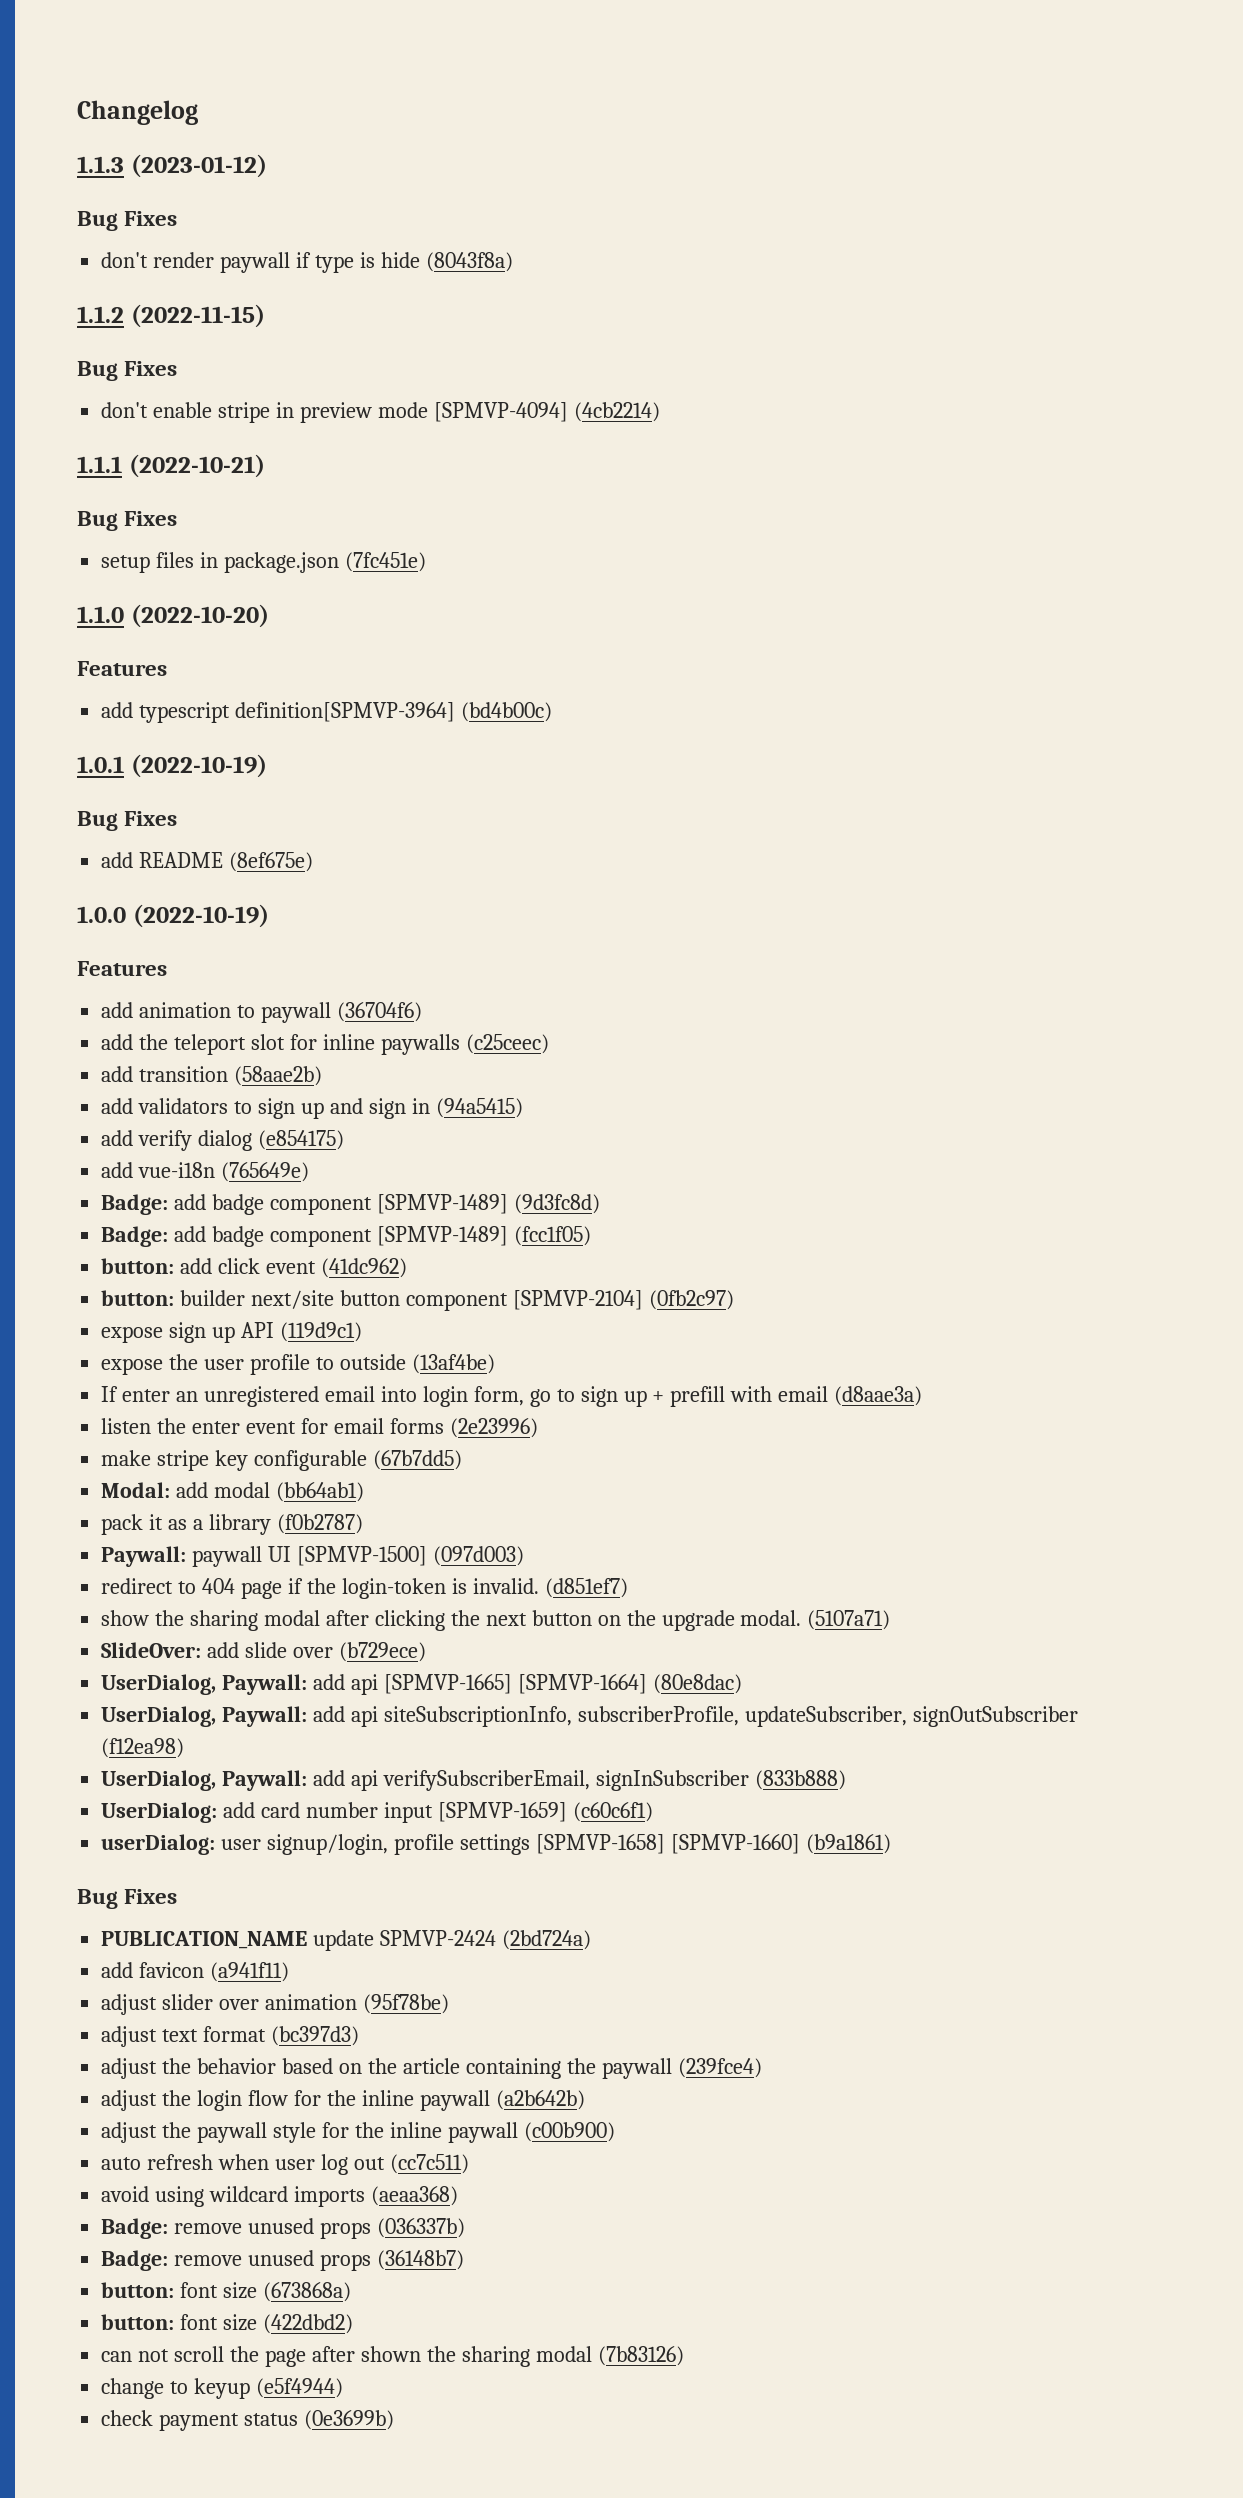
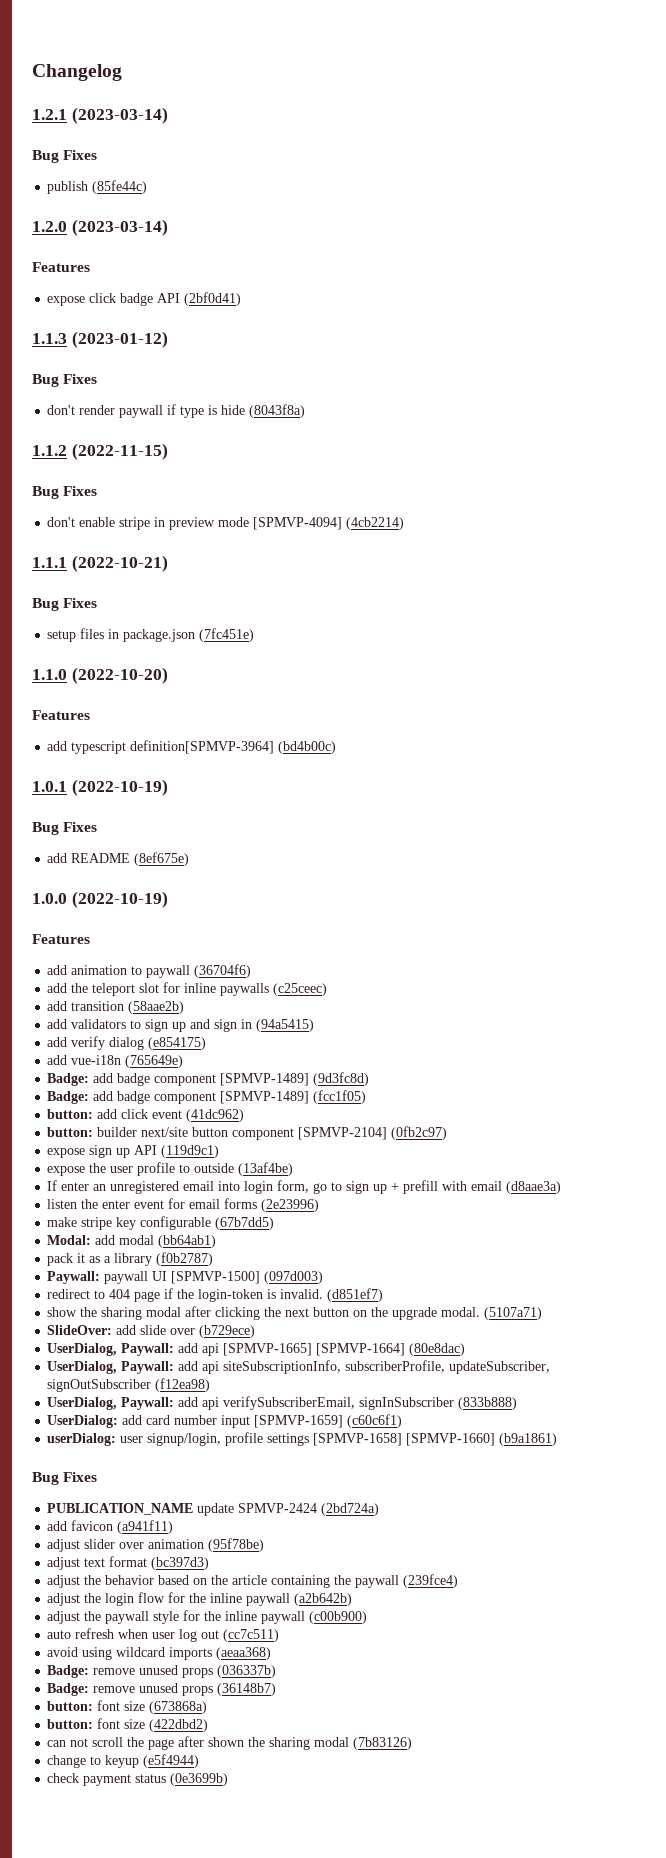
(198, 112) none -> [32,107,168,124] [32,150,98,163] [47,180,148,194] [32,219,168,236] [32,262,90,272] [47,292,242,306] // 1.2.1 (2023-03-14) // Bug Fixes // publish (85fe44c) // 1.2.0 (2023-03-14) // Features // expose click badge API (2bf0d41)

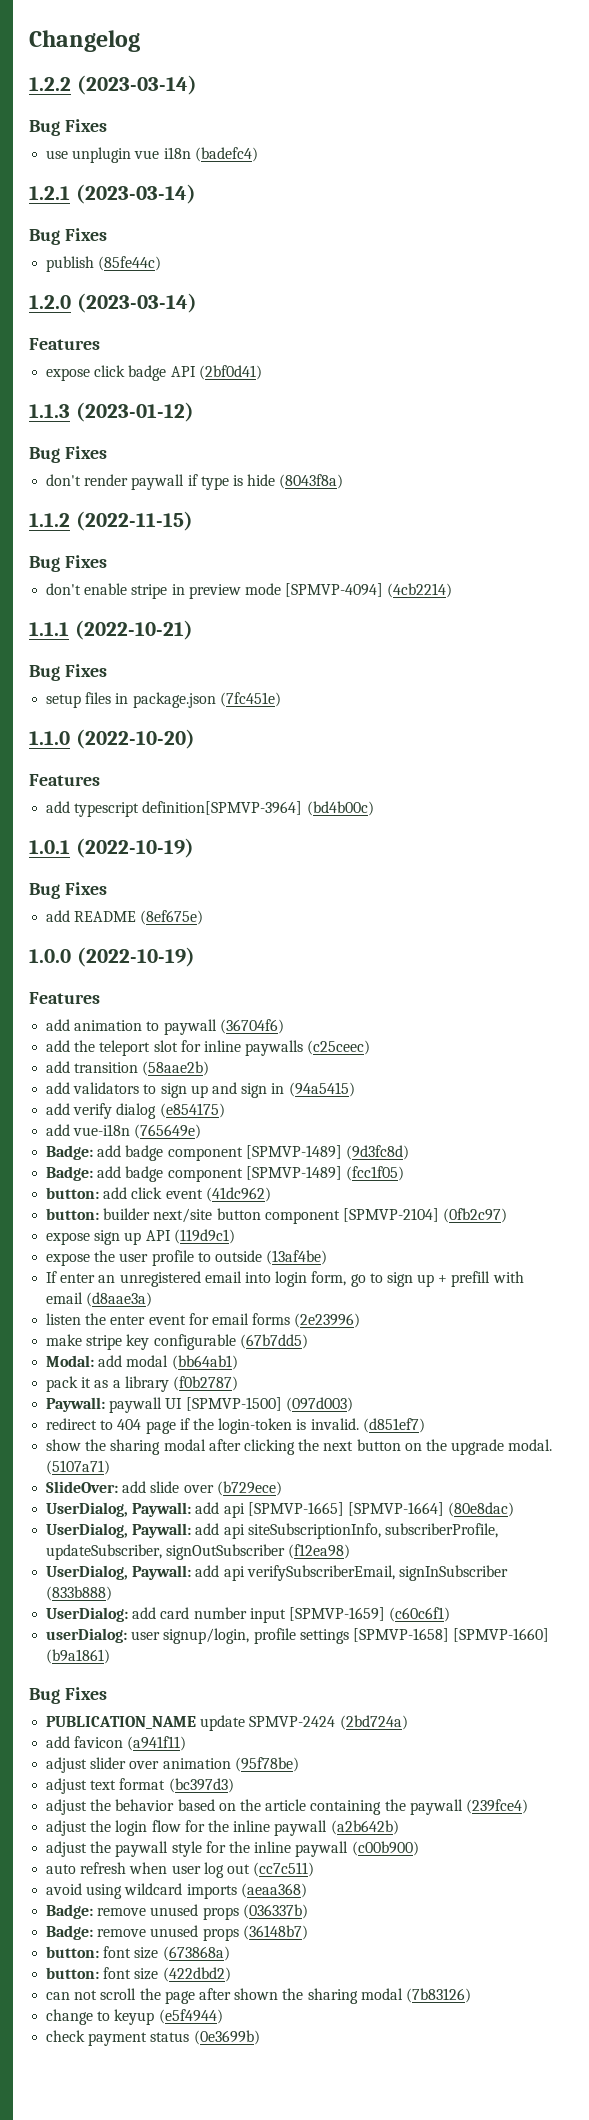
(122, 72) none -> [29,75,197,95] [29,119,107,136] [46,147,258,163] // 1.2.2 (2023-03-14) // Bug Fixes // use unplugin vue i18n (badefc4)

